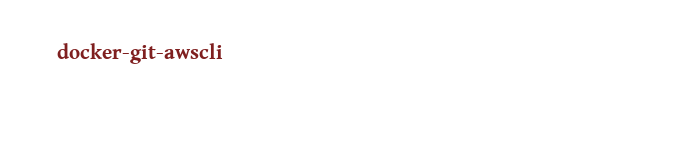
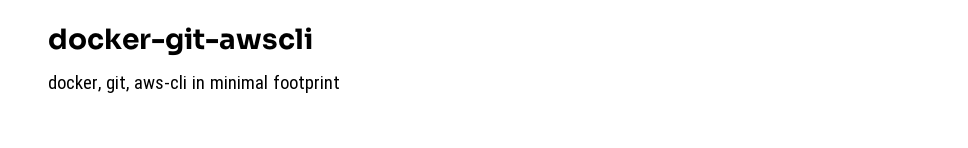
(223, 53) none -> [48,74,340,93] // docker, git, aws-cli in minimal footprint

